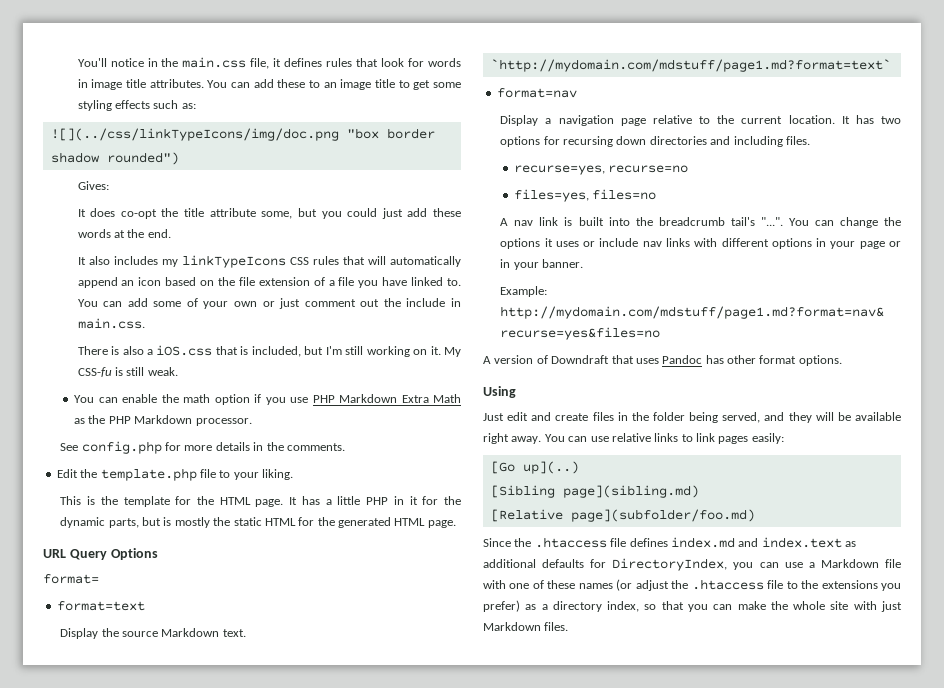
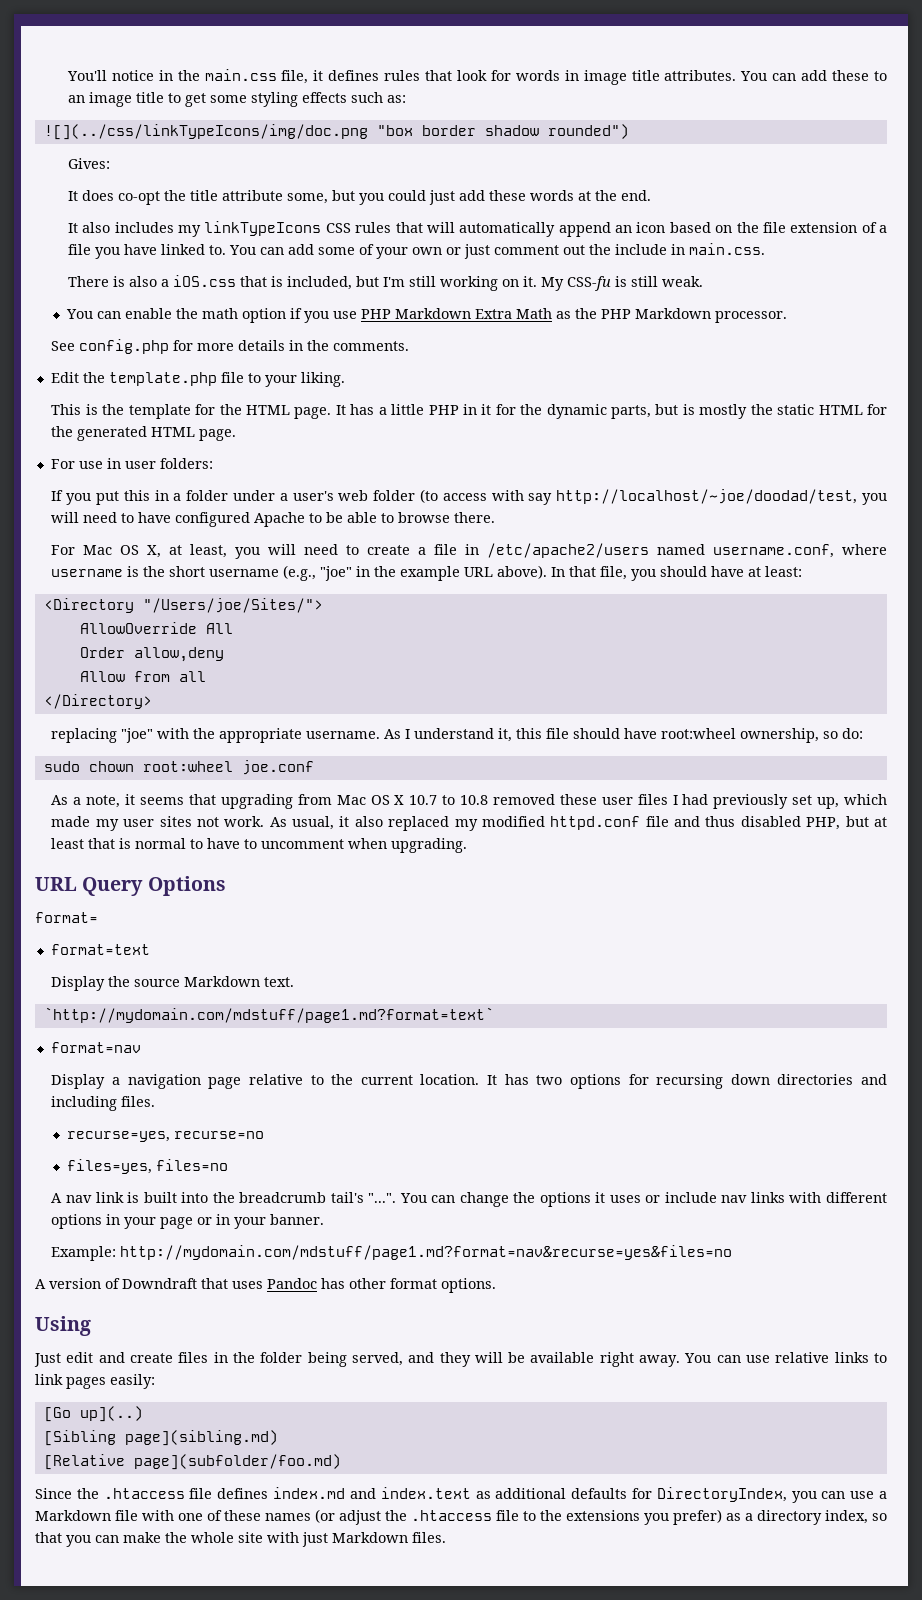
(456, 524) none -> [50,458,213,469] [51,489,887,505] [51,512,496,527] [51,543,887,559] [51,565,803,581] [43,598,323,613] [79,622,233,634] [79,647,224,662] [79,671,206,682] [43,694,152,709] [51,728,864,743] [43,760,314,775] [51,794,887,809] [51,816,888,831] [51,838,468,853] // For use in user folders: // If you put this in a folder under a user's web folder (to access with say http://localhost/~joe/doodad/test, you will need to have configured Apache to be able to browse there. // For Mac OS X, at least, you will need to create a file in /etc/apache2/users named username.conf, where username is the short username (e.g., "joe" in the example URL above). In that file, you should have at least: // <Directory "/Users/joe/Sites/"> // AllowOverride All // Order allow,deny // Allow from all // </Directory> // replacing "joe" with the appropriate username. As I understand it, this file should have root:wheel ownership, so do: // sudo chown root:wheel joe.conf // As a note, it seems that upgrading from Mac OS X 10.7 to 10.8 removed these user files I had previously set up, which made my user sites not work. As usual, it also replaced my modified httpd.conf file and thus disabled PHP, but at least that is normal to have to uncomment when upgrading.

